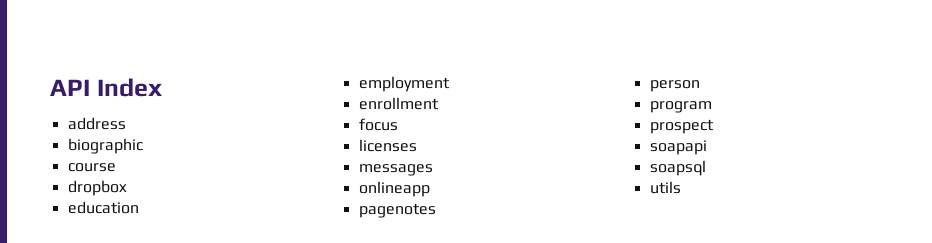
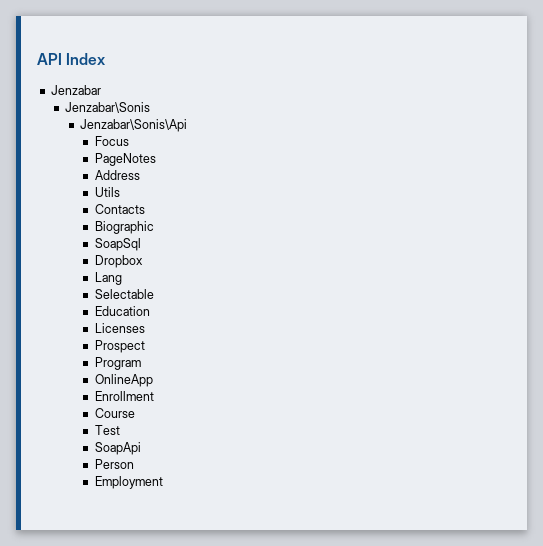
[67,117,126,130] [67,138,143,154] [67,163,116,172] [67,180,127,196] [67,201,139,214] [358,76,450,92] [358,97,439,110] [358,118,398,131] [358,139,417,152] [358,164,433,176] [358,181,430,197] [358,203,436,218] [649,80,700,92] [649,101,712,113] [649,119,714,134] [649,140,707,155] [649,160,706,176] [649,181,681,194] address // biographic // course // dropbox // education // employment // enrollment // focus // licenses // messages // onlineapp // pagenotes // person // program // prospect // soapapi // soapsql // utils -> [50,85,101,95] [65,102,151,113] [79,119,187,132] [94,136,129,146] [94,153,156,166] [94,170,140,180] [94,187,120,197] [94,204,145,214] [94,221,154,234] [94,238,141,251] [94,255,143,268] [94,272,122,285] [94,289,154,299] [94,306,150,316] [94,323,145,333] [94,340,145,353] [94,357,141,370] [94,374,153,387] [94,391,154,401] [94,408,135,418] [94,425,120,435] [94,442,141,455] [94,459,134,469] [94,476,163,489] Jenzabar // Jenzabar\Sonis // Jenzabar\Sonis\Api // Focus // PageNotes // Address // Utils // Contacts // Biographic // SoapSql // Dropbox // Lang // Selectable // Education // Licenses // Prospect // Program // OnlineApp // Enrollment // Course // Test // SoapApi // Person // Employment

